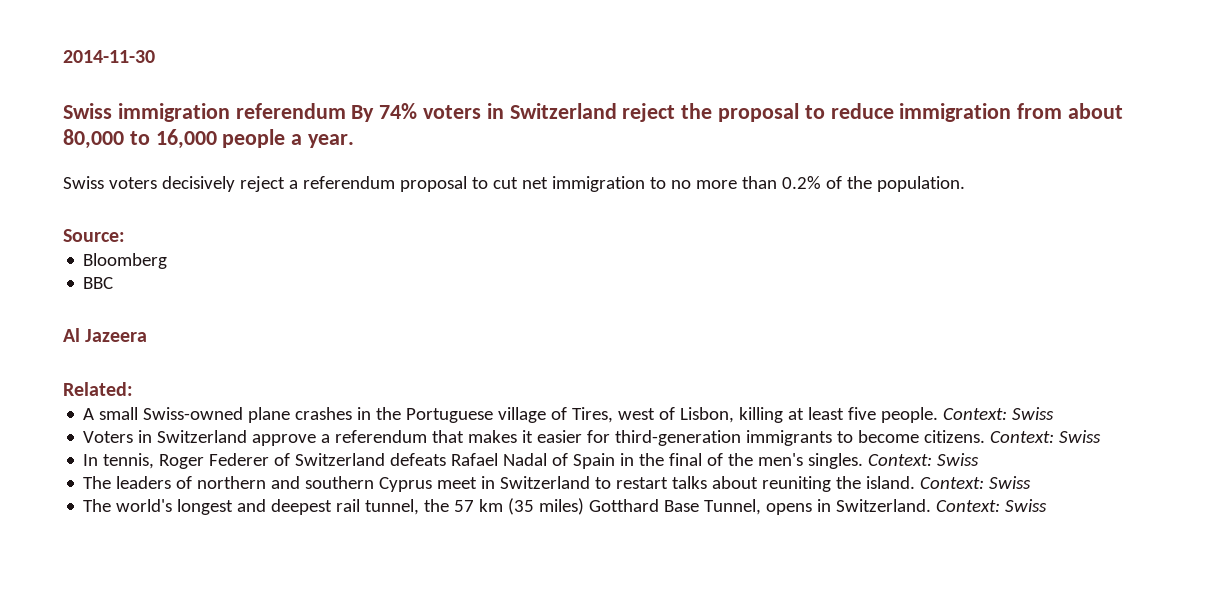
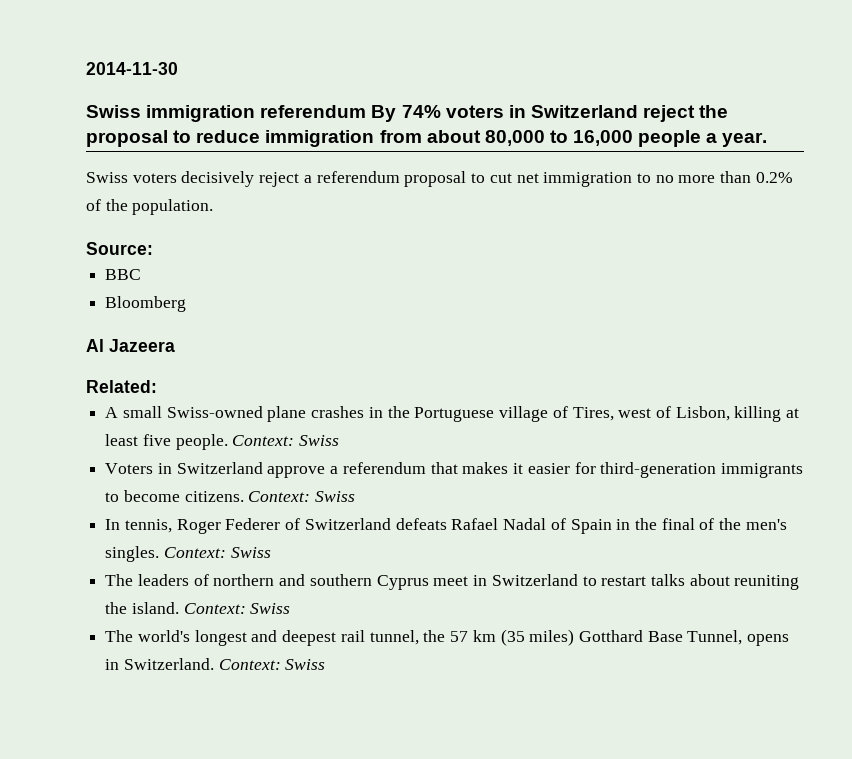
(125, 235) none -> [105,269,142,280] // BBC
[83,277,114,289] // BBC -> (187, 304) none

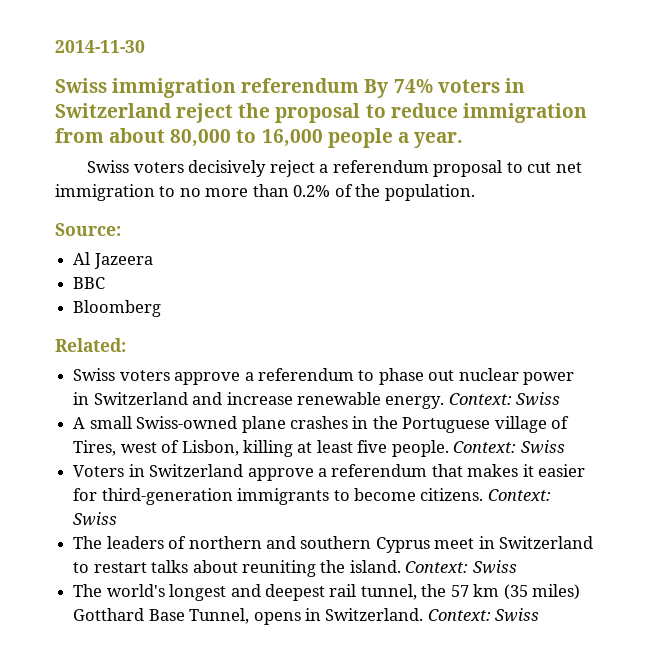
(153, 248) none -> [73,252,153,269] // Al Jazeera
[86,339,175,352] [86,380,157,393] Al Jazeera // Related: -> [55,338,126,352] [73,368,575,385] [73,392,561,409] Related: // Swiss voters approve a referendum to phase out nuclear power in Switzerland and increase renewable energy. Context: Swiss
[105,518,787,534] [105,546,271,562] // In tennis, Roger Federer of Switzerland defeats Rafael Nadal of Spain in the final of the men's singles. Context: Swiss -> (118, 519) none

